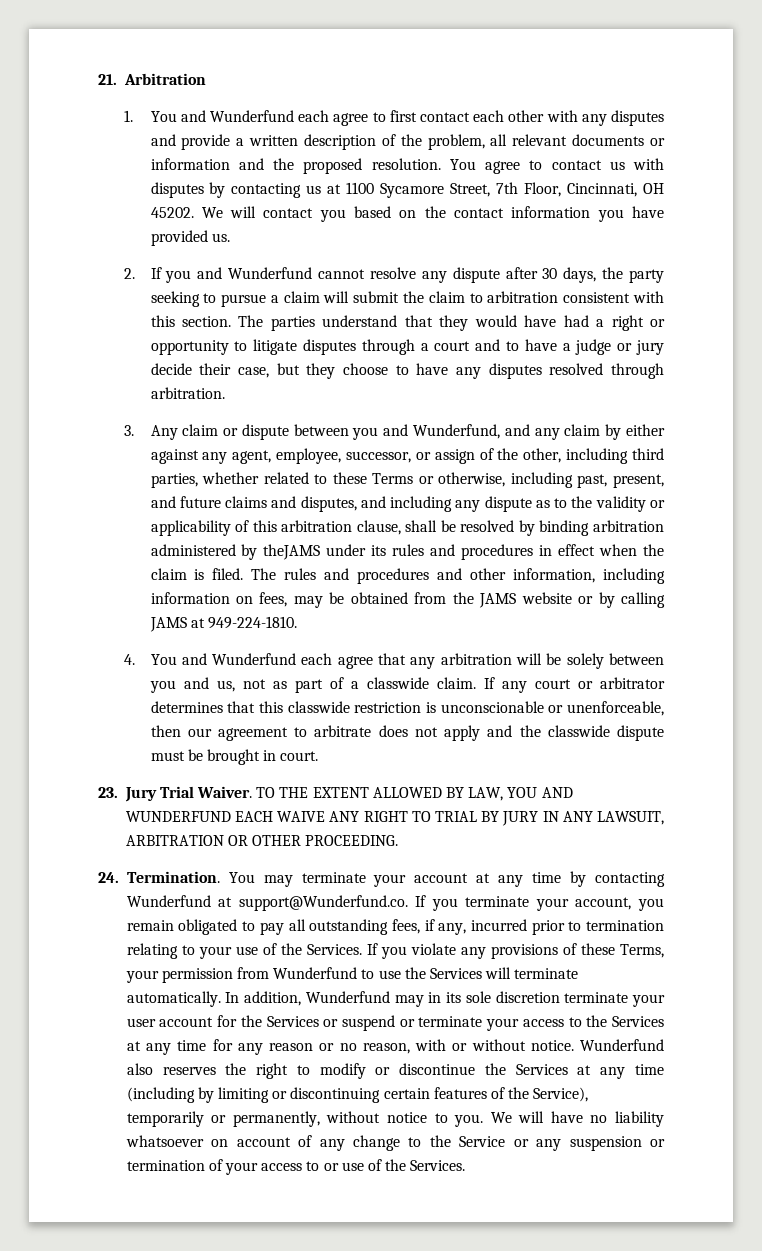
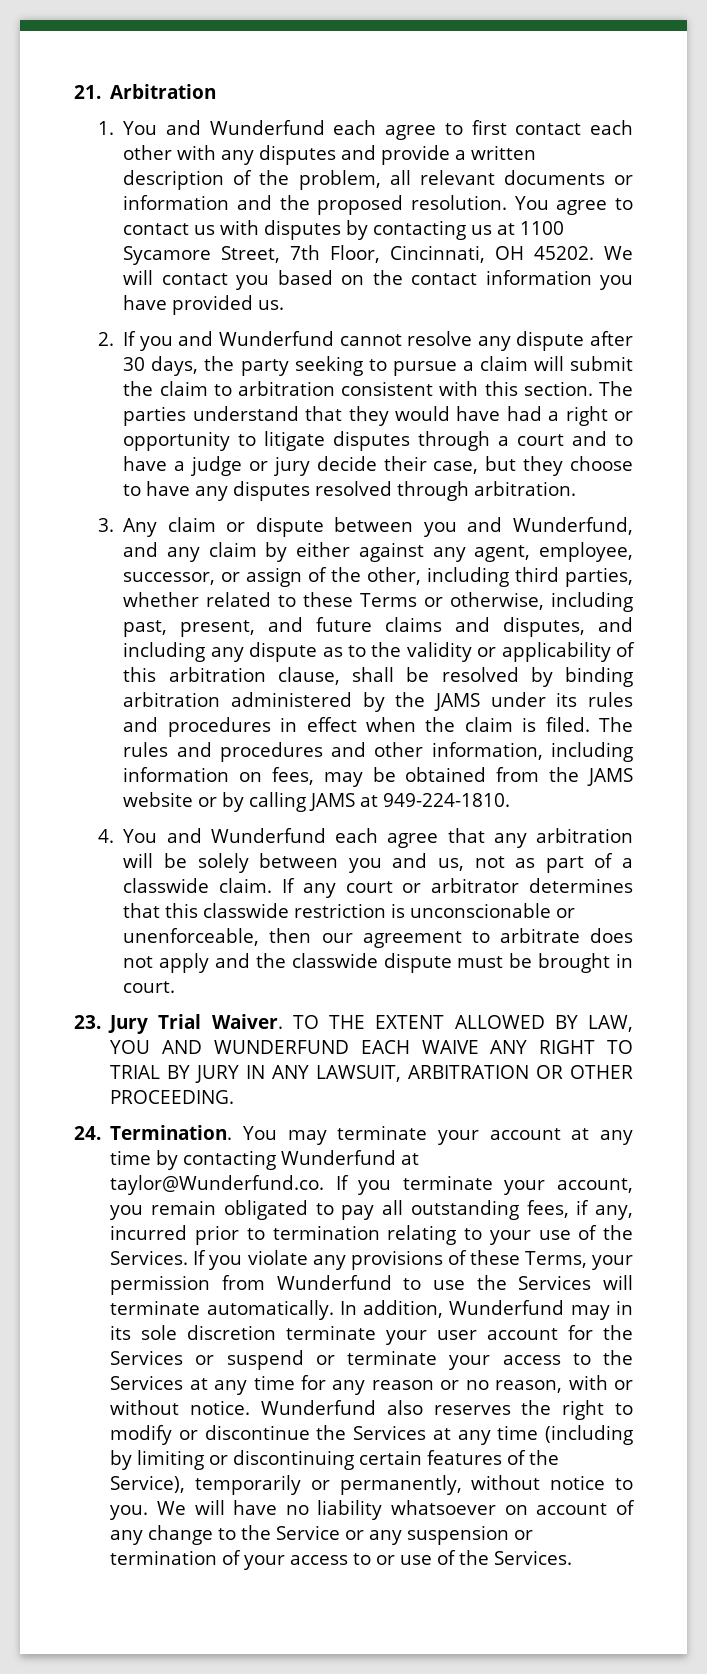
[263,544,321,560] theJAMS -> [395,692,480,711] the JAMS
[238,895,408,911] support@Wunderfund.co. -> [110,1175,325,1195] taylor@Wunderfund.co.

